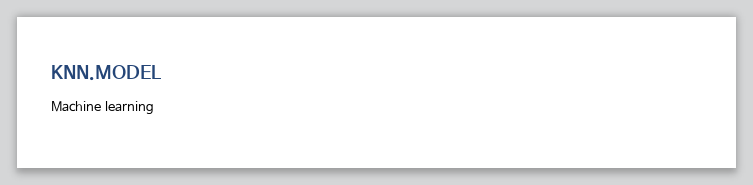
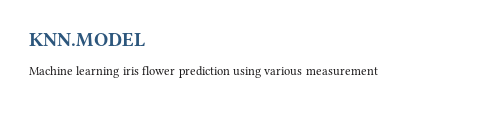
(154, 108) none -> [122,66,378,78] iris flower prediction using various measurement

